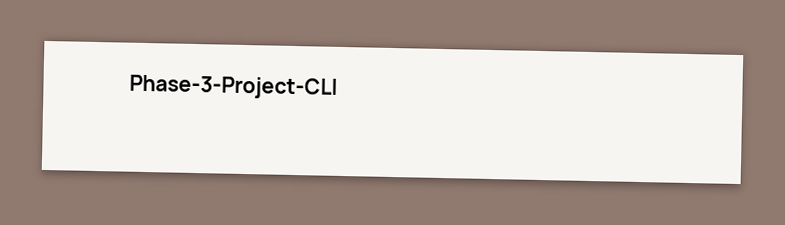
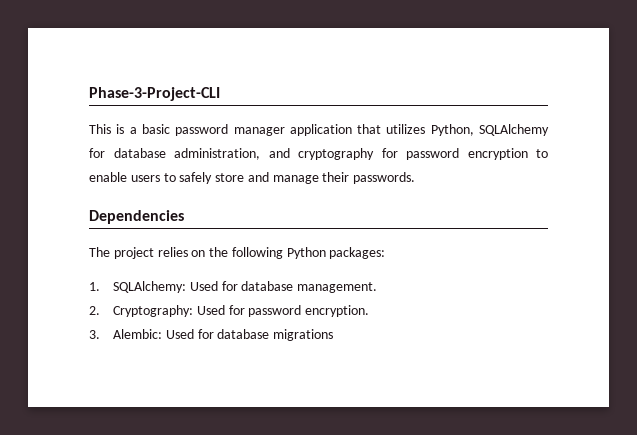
(338, 87) none -> [89,124,549,136] [89,148,548,160] [89,172,416,184] [89,210,184,224] [89,247,386,259] [89,281,378,293] [89,305,370,317] [89,329,334,341] // This is a basic password manager application that utilizes Python, SQLAlchemy for database administration, and cryptography for password encryption to enable users to safely store and manage their passwords. // Dependencies // The project relies on the following Python packages: // 1. SQLAlchemy: Used for database management. // 2. Cryptography: Used for password encryption. // 3. Alembic: Used for database migrations

